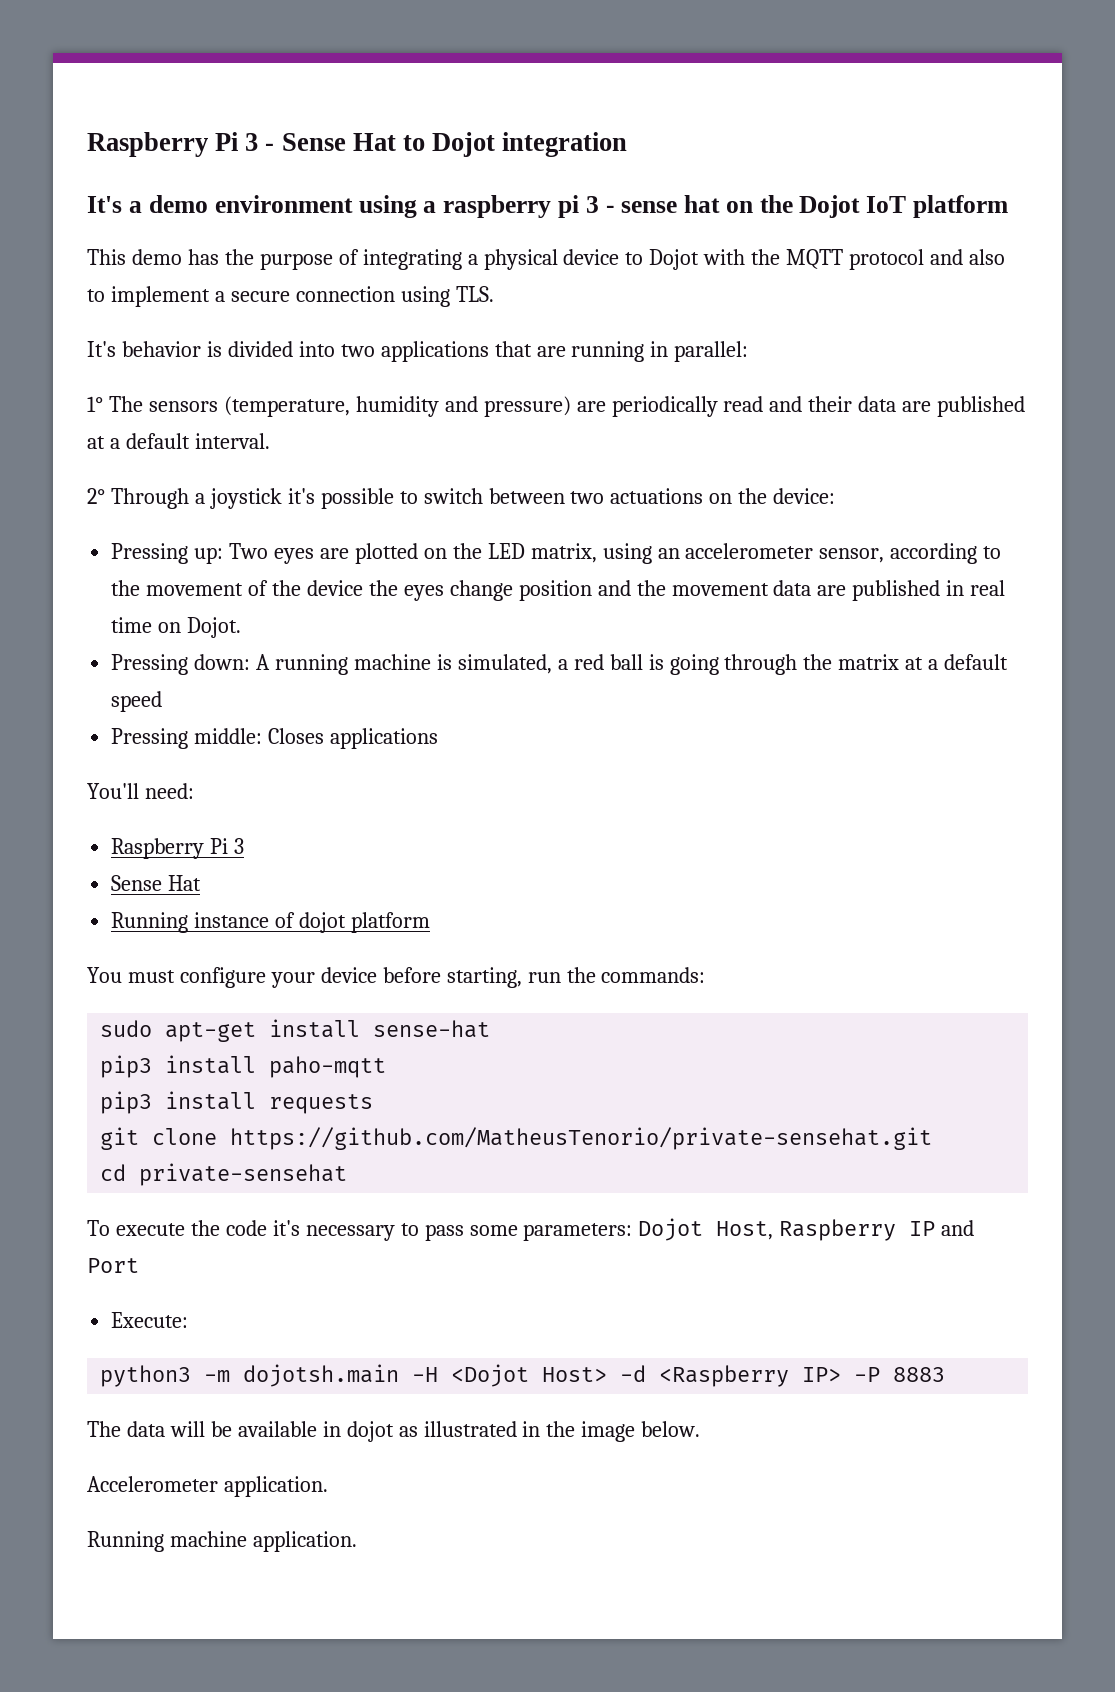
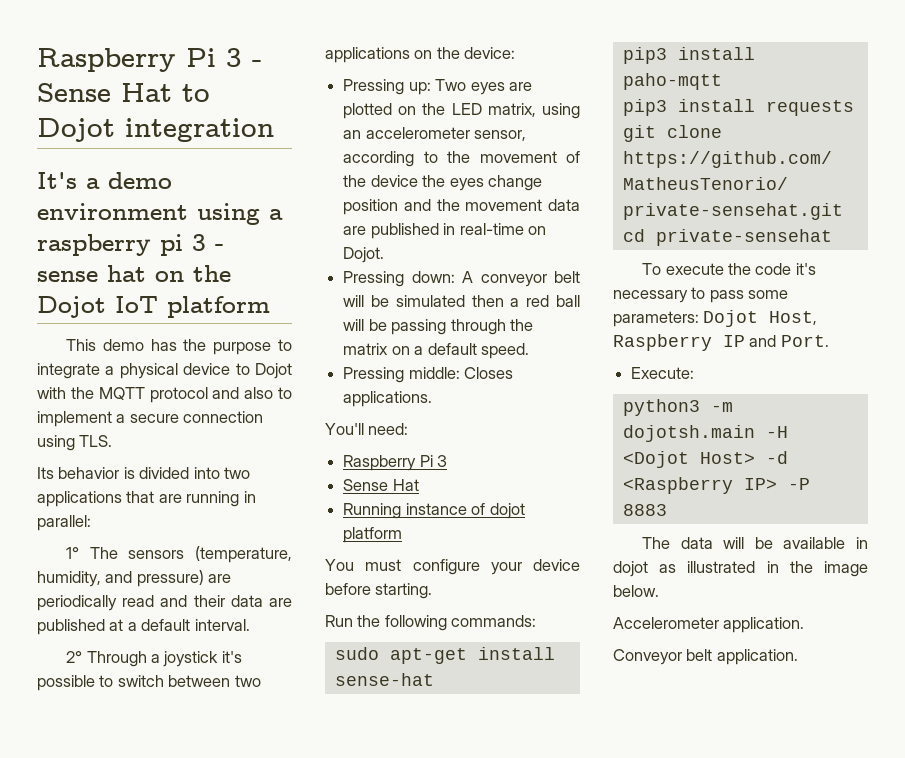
[338,249,462,270] of integrating -> [278,339,293,351] [37,363,100,379] to integrate
[87,341,116,357] It's -> [37,467,54,479] Its
[355,396,439,417] humidity -> [37,571,101,587] humidity,
[610,488,704,504] actuations -> [325,47,410,63] applications
[970,580,1006,596] [111,617,153,633] real time -> [459,223,524,235] real-time
[275,654,719,675] running machine is simulated, a red ball is going -> [480,271,580,287] [343,295,580,307] [343,319,447,335] conveyor belt will be simulated then a red ball will be passing
[905,654,1009,670] [111,691,163,712] at a default speed -> [391,343,529,359] on a default speed.
[330,728,439,749] applications -> [343,391,433,407] applications.
[446,967,596,988] starting, run the -> [375,583,433,599] [325,615,447,631] starting. // Run the following
[87,1258,139,1273] Port -> [780,335,829,347] Port.
[87,1531,247,1552] Running machine -> [613,649,713,665] Conveyor belt

